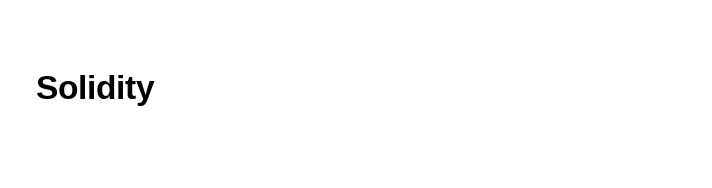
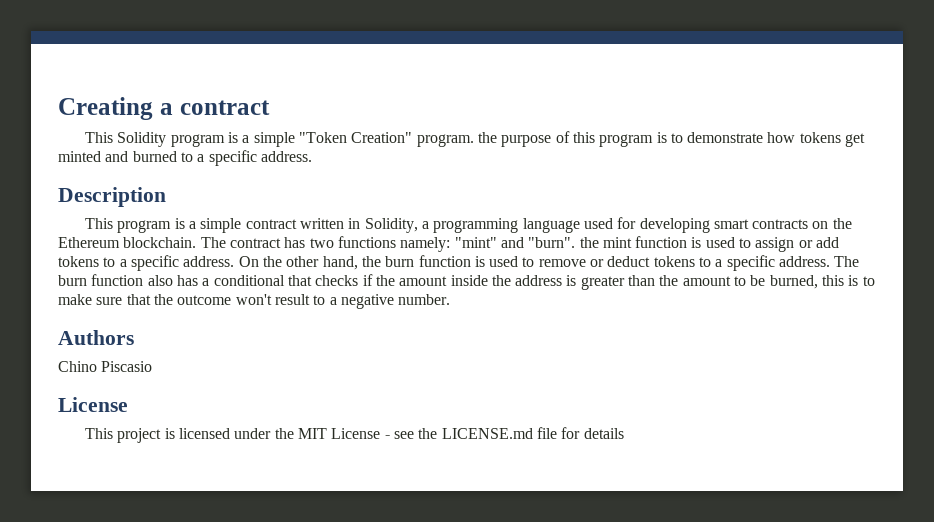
[36,75,155,106] Solidity -> [58,97,270,120] [85,131,866,147] [58,150,312,166] [58,187,166,207] [85,217,852,233] [58,236,840,252] [58,255,860,271] [58,274,875,290] [58,294,451,309] [58,330,134,345] [58,361,153,372] [58,397,128,412] [85,427,624,443] Creating a contract // This Solidity program is a simple "Token Creation" program. the purpose of this program is to demonstrate how tokens get minted and burned to a specific address. // Description // This program is a simple contract written in Solidity, a programming language used for developing smart contracts on the Ethereum blockchain. The contract has two functions namely: "mint" and "burn". the mint function is used to assign or add tokens to a specific address. On the other hand, the burn function is used to remove or deduct tokens to a specific address. The burn function also has a conditional that checks if the amount inside the address is greater than the amount to be burned, this is to make sure that the outcome won't result to a negative number. // Authors // Chino Piscasio // License // This project is licensed under the MIT License - see the LICENSE.md file for details

